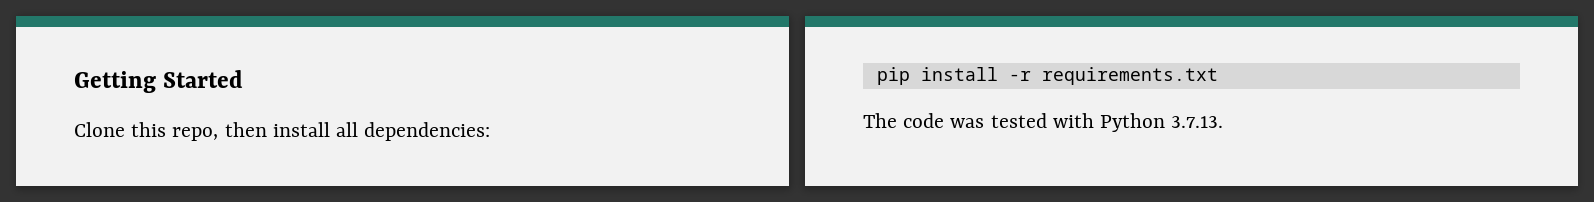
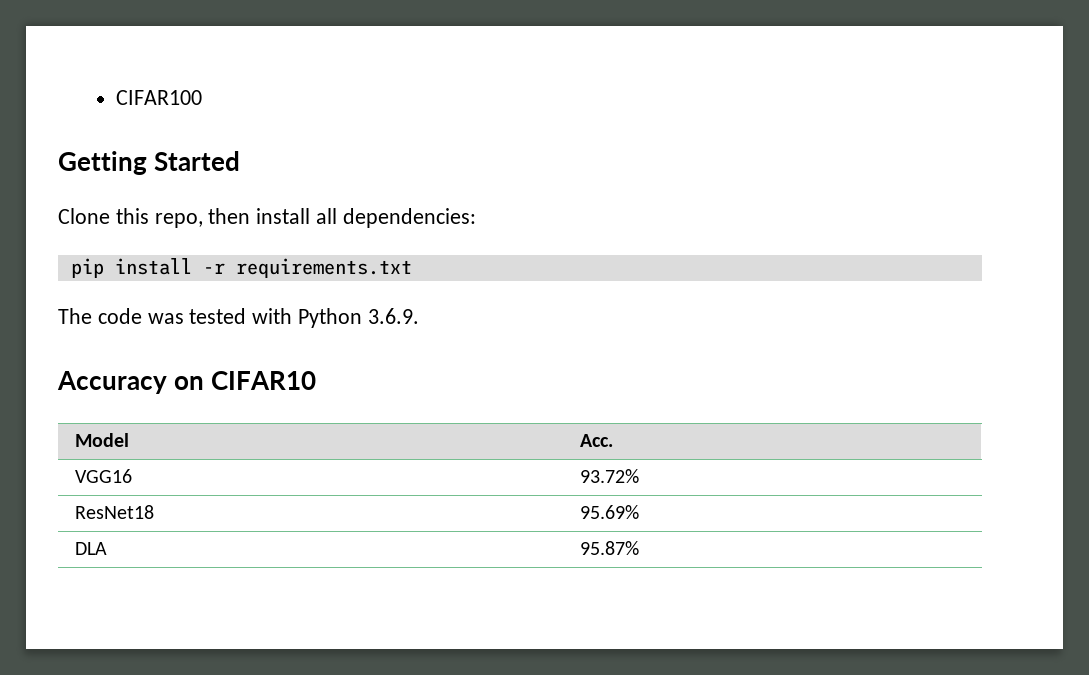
(74, 82) none -> [115,90,202,105] CIFAR100 //
[1171,116,1224,128] 3.7.13. -> [367,308,419,324] [57,371,317,394] [74,433,129,447] [579,434,613,447] [74,469,132,483] [579,469,639,483] [74,505,154,519] [579,505,639,519] [74,542,107,555] [579,541,639,555] 3.6.9. // Accuracy on CIFAR10 // Model | Acc. // VGG16 | 93.72% // ResNet18 | 95.69% // DLA | 95.87%

